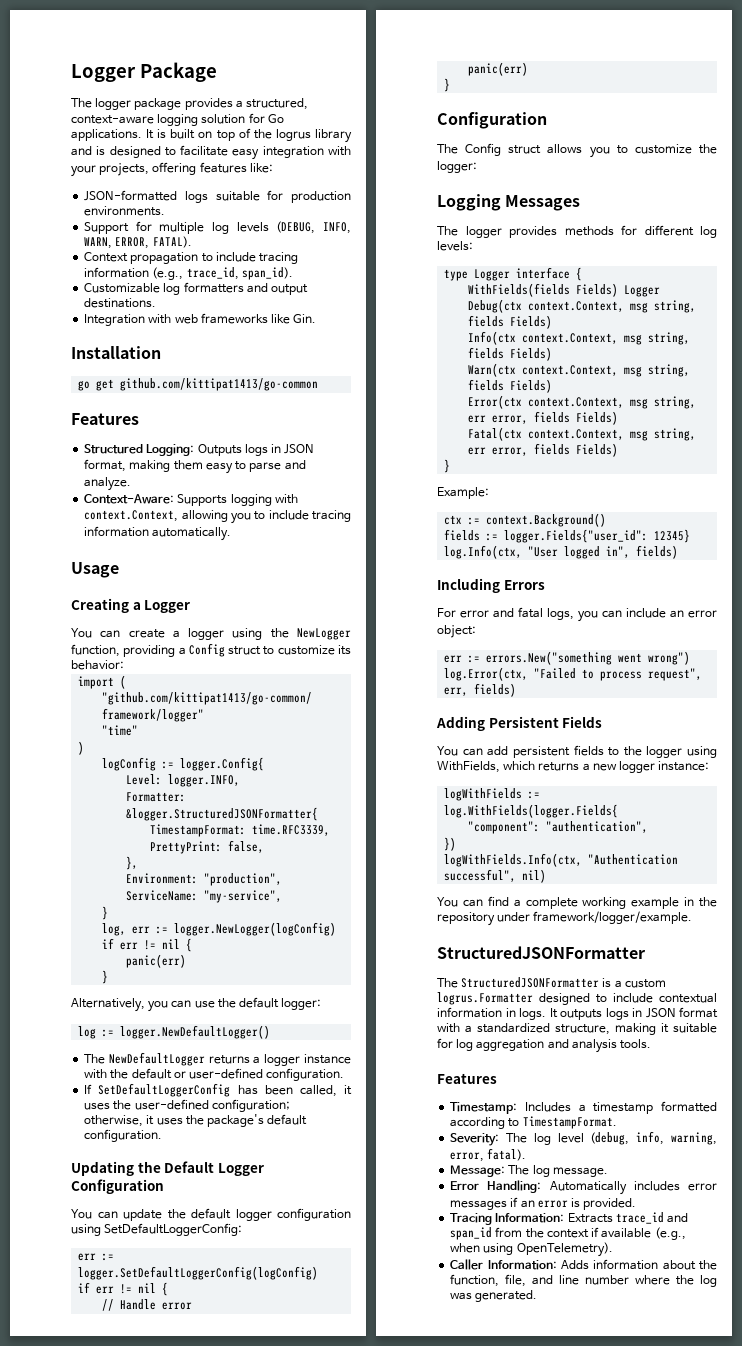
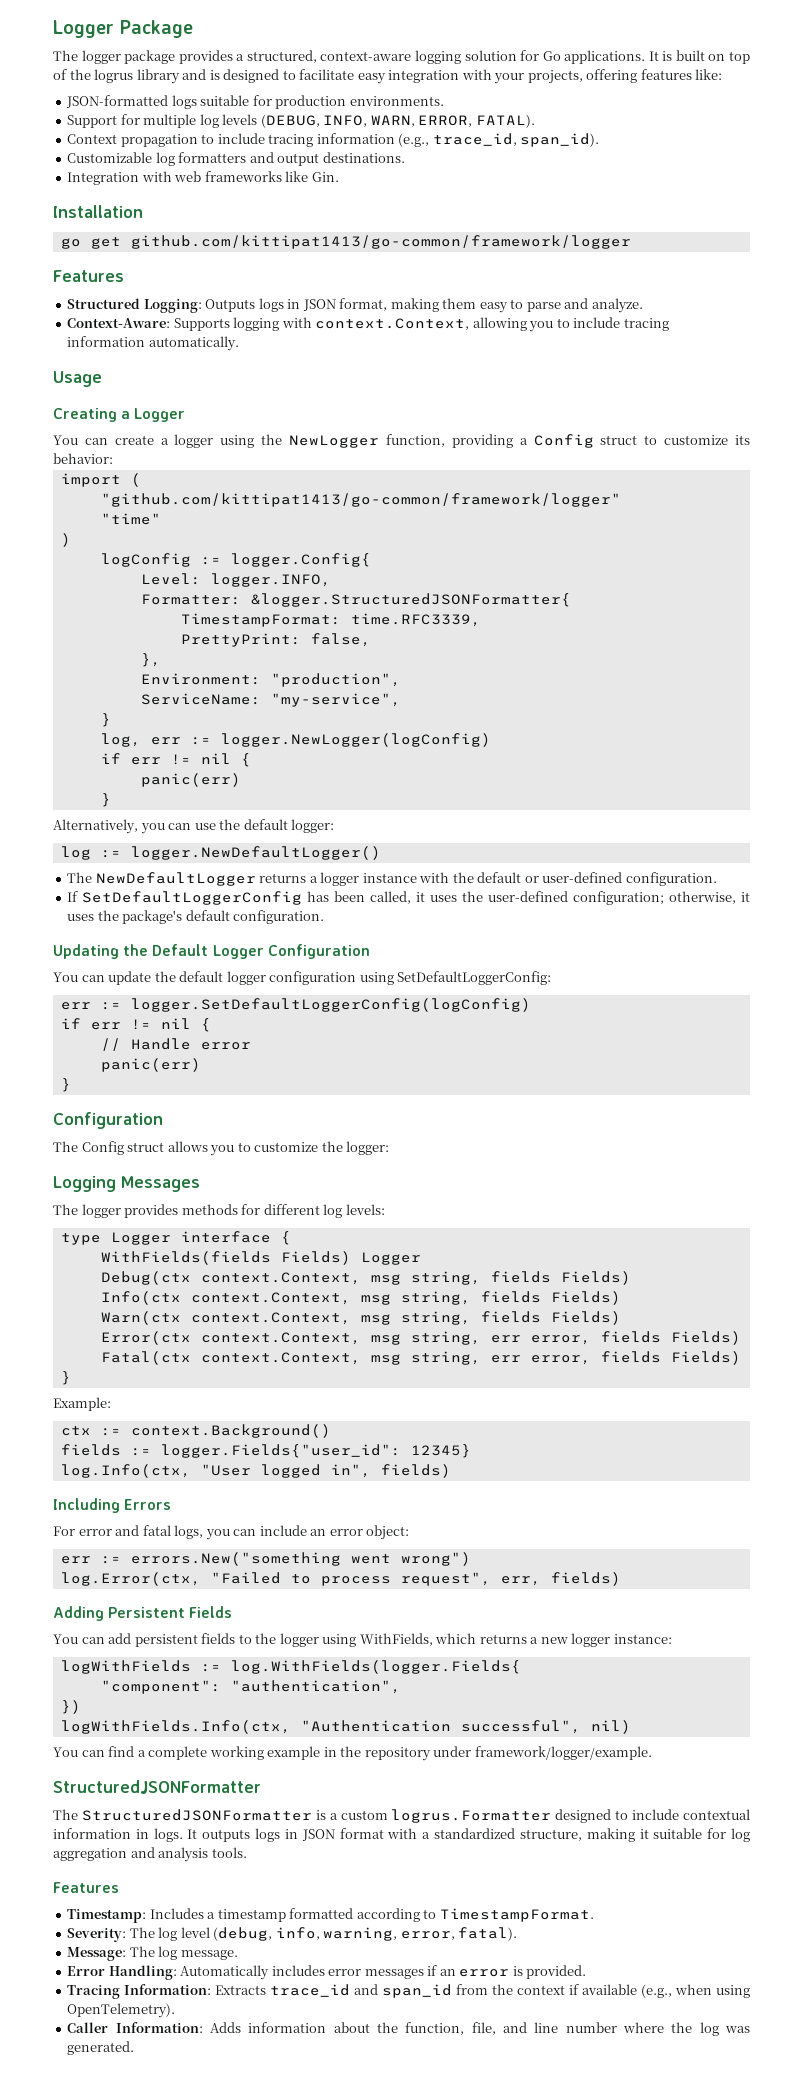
[120,378,319,391] github.com/kittipat1413/go-common -> [130,235,631,249] github.com/kittipat1413/go-common/framework/logger

